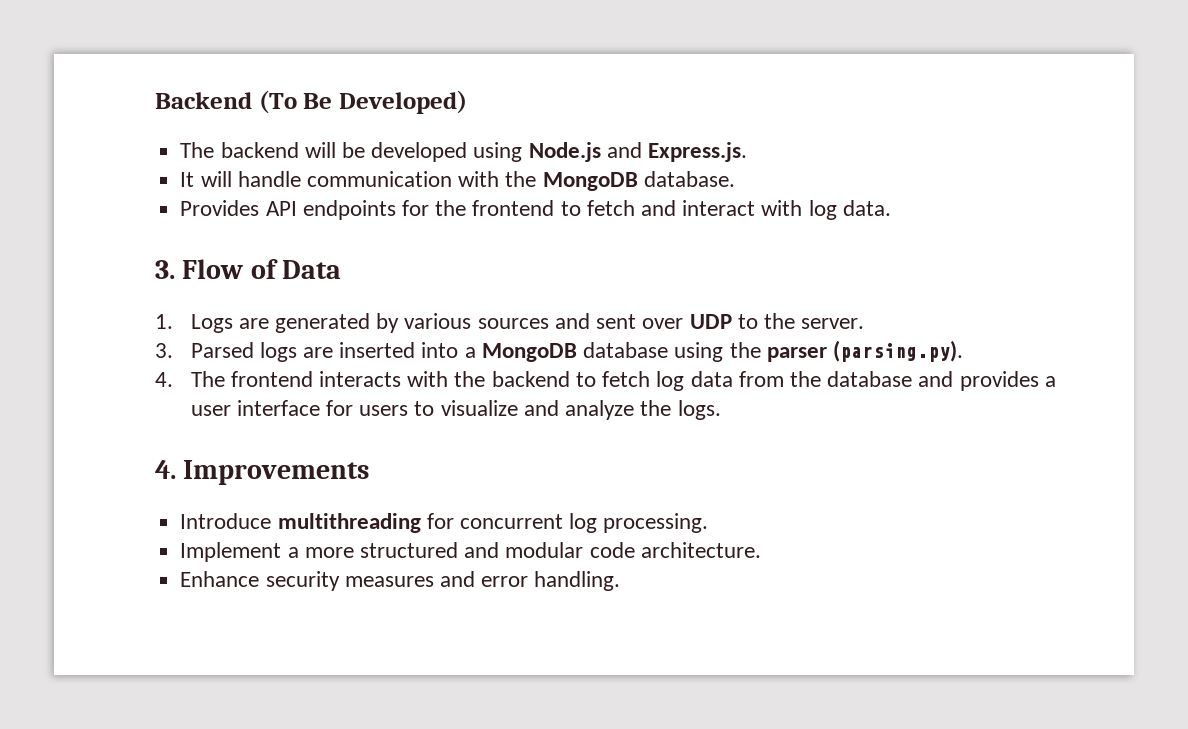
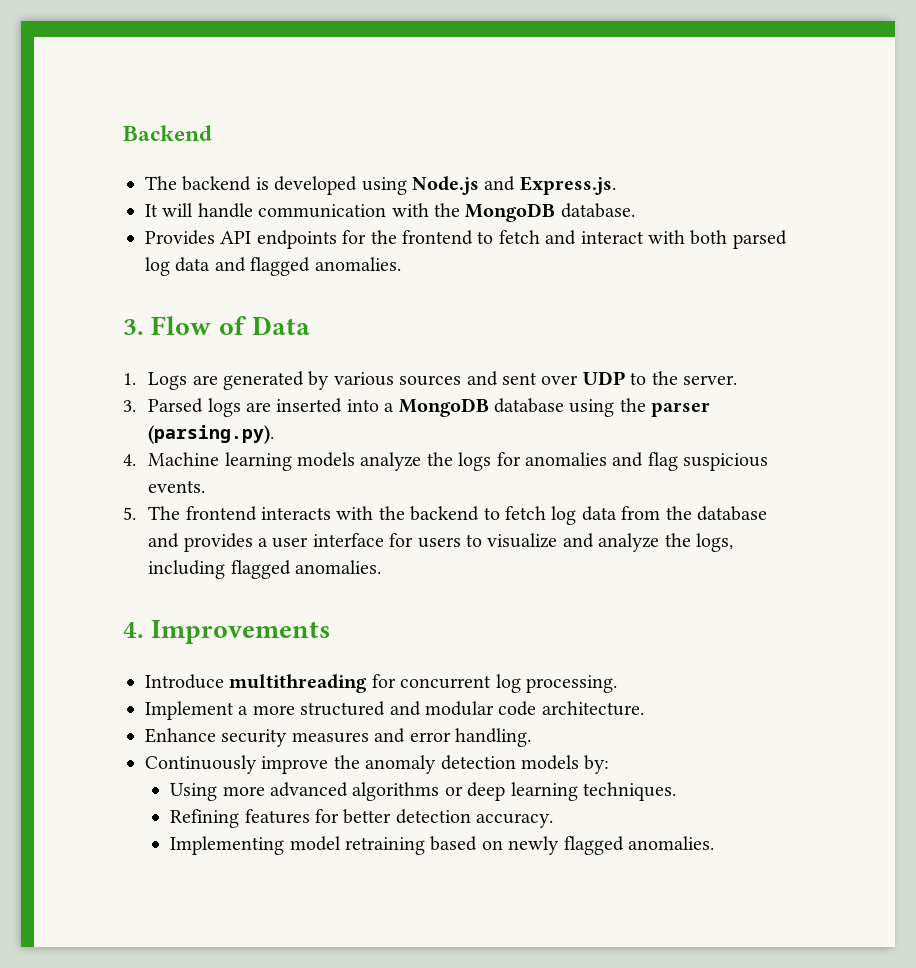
[258,90,467,114] (To Be Developed) -> (212, 133) none
[304,142,365,158] will be -> [255,177,269,190] is
[808,200,891,220] log data. -> [690,230,787,249] [145,257,401,276] both parsed log data and flagged anomalies.
(173, 379) none -> [148,452,769,471] [148,480,206,493] [123,507,136,520] Machine learning models analyze the logs for anomalies and flag suspicious events. // 5.
[677,400,721,420] logs. -> [695,533,733,552] [148,560,381,579] logs, including flagged anomalies.
(621, 581) none -> [145,755,610,774] [170,782,676,801] [170,809,554,828] [170,836,714,855] // Continuously improve the anomaly detection models by: // Using more advanced algorithms or deep learning techniques. // Refining features for better detection accuracy. // Implementing model retraining based on newly flagged anomalies.

